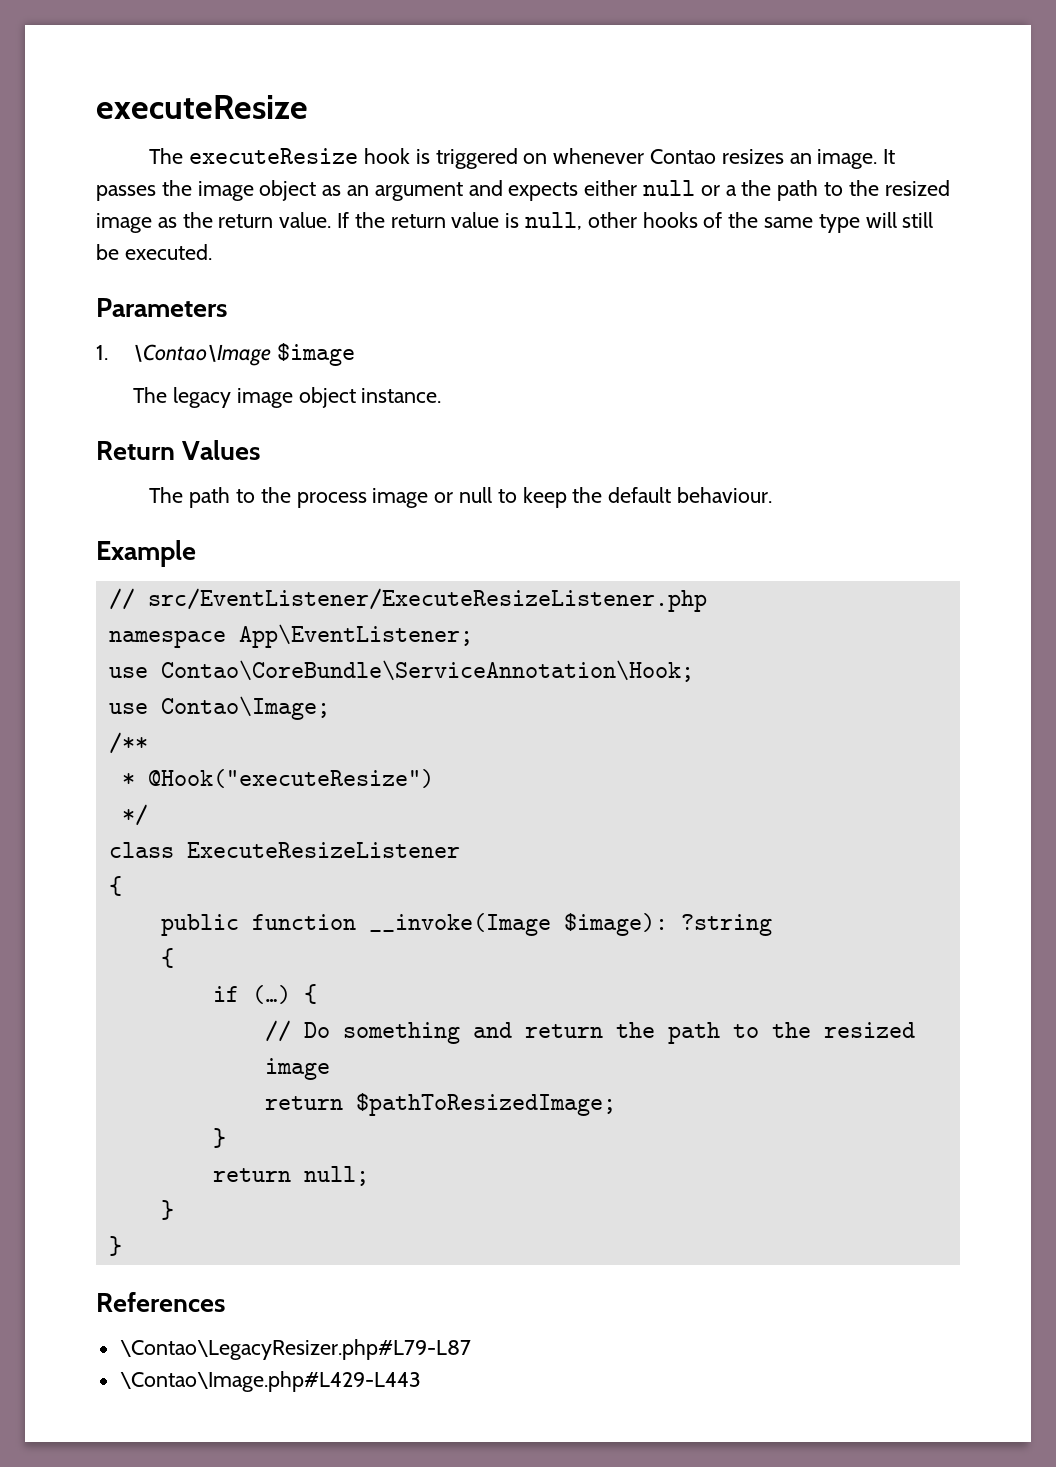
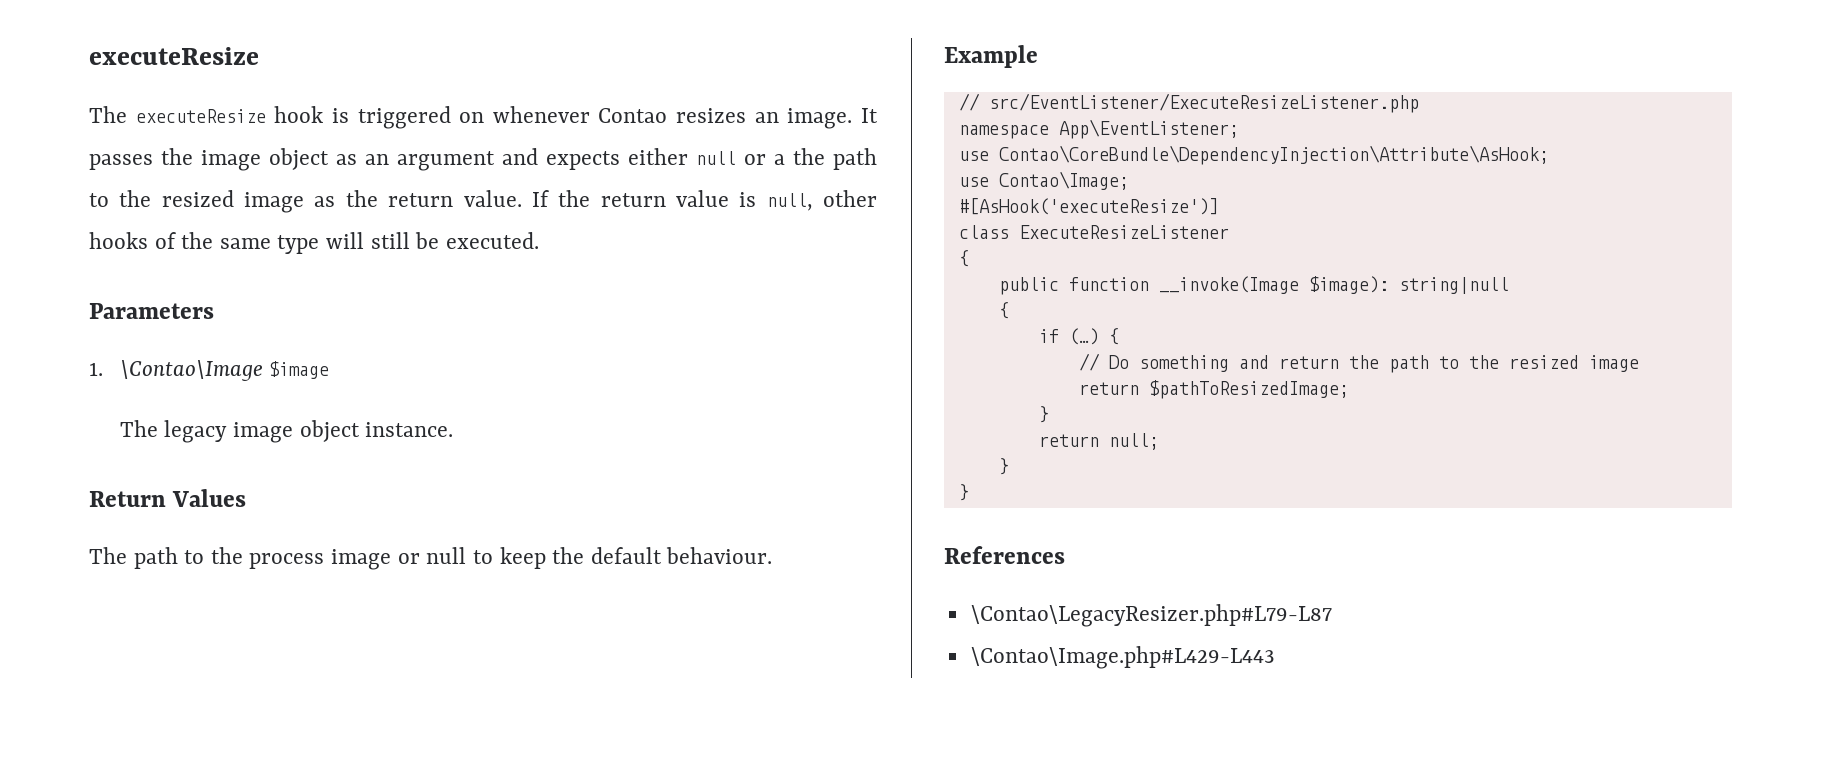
[160,660,694,682] Contao\CoreBundle\ServiceAnnotation\Hook; -> [998,145,1549,165] Contao\CoreBundle\DependencyInjection\Attribute\AsHook;
[108,732,148,754] [121,769,434,788] [121,804,148,826] /** // * @Hook("executeResize") // */ -> [958,198,1219,215] #[AsHook('executeResize')]
[680,914,772,936] ?string -> [1398,277,1509,294] string|null

